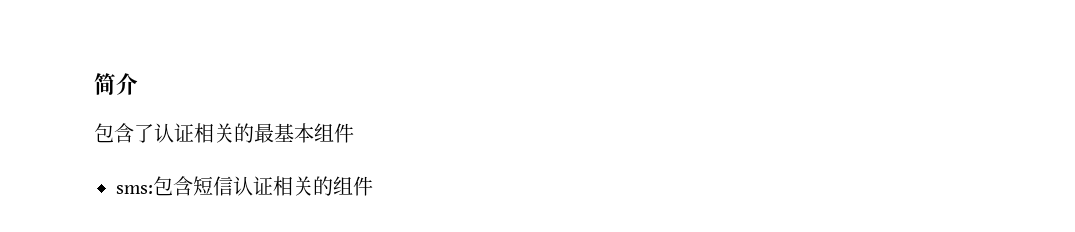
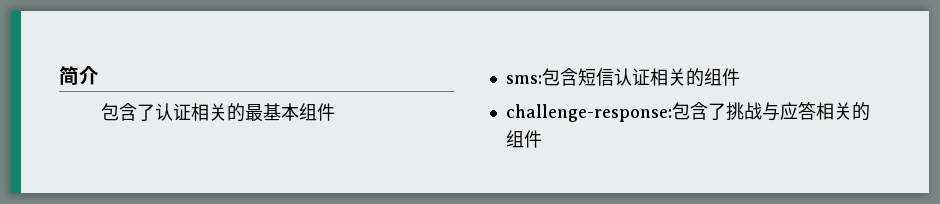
(373, 186) none -> [505,102,870,122] [505,130,542,148] // challenge-response:包含了挑战与应答相关的组件

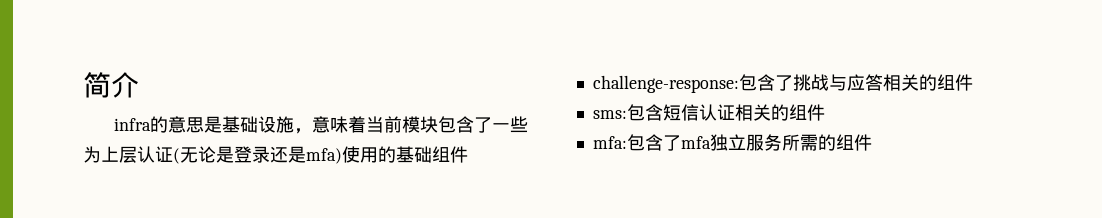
[101,103,336,122] [505,68,704,87] 包含了认证相关的最基本组件 // sms:包含短信认证相关的 -> [114,116,529,134] [83,146,432,164] infra的意思是基础设施，意味着当前模块包含了一些为上层认证(无论是登录还是mfa)使用的基础
(542, 139) none -> [592,104,825,121] [592,134,872,151] // sms:包含短信认证相关的组件 // mfa:包含了mfa独立服务所需的组件

